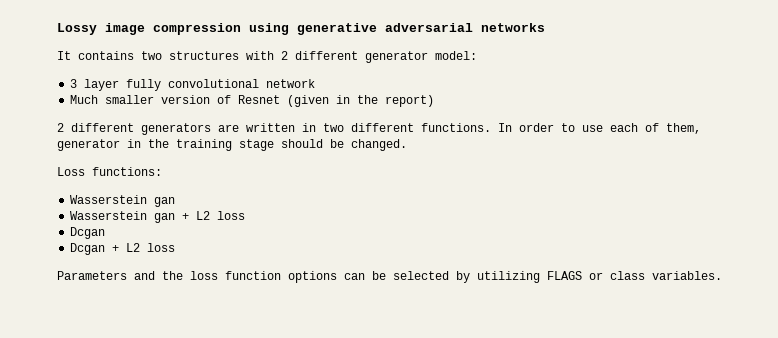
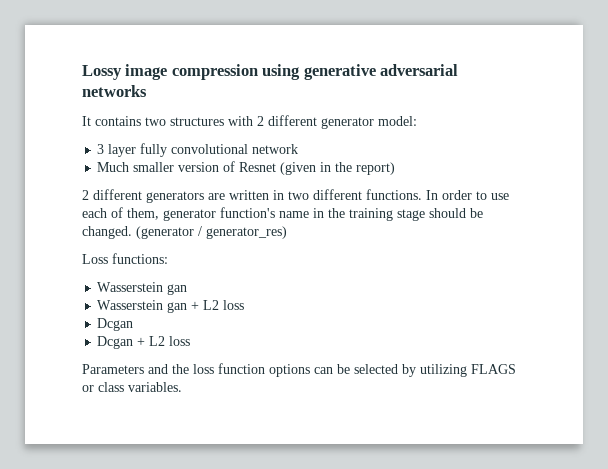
(120, 145) none -> [220,207,309,218] function's name
(407, 145) none -> [136,226,287,239] (generator / generator_res)

